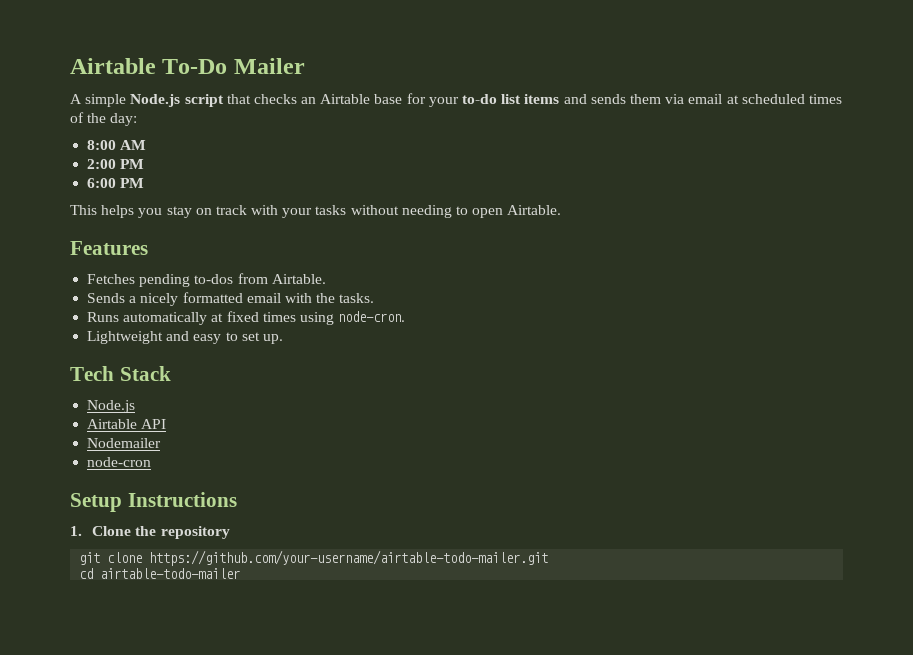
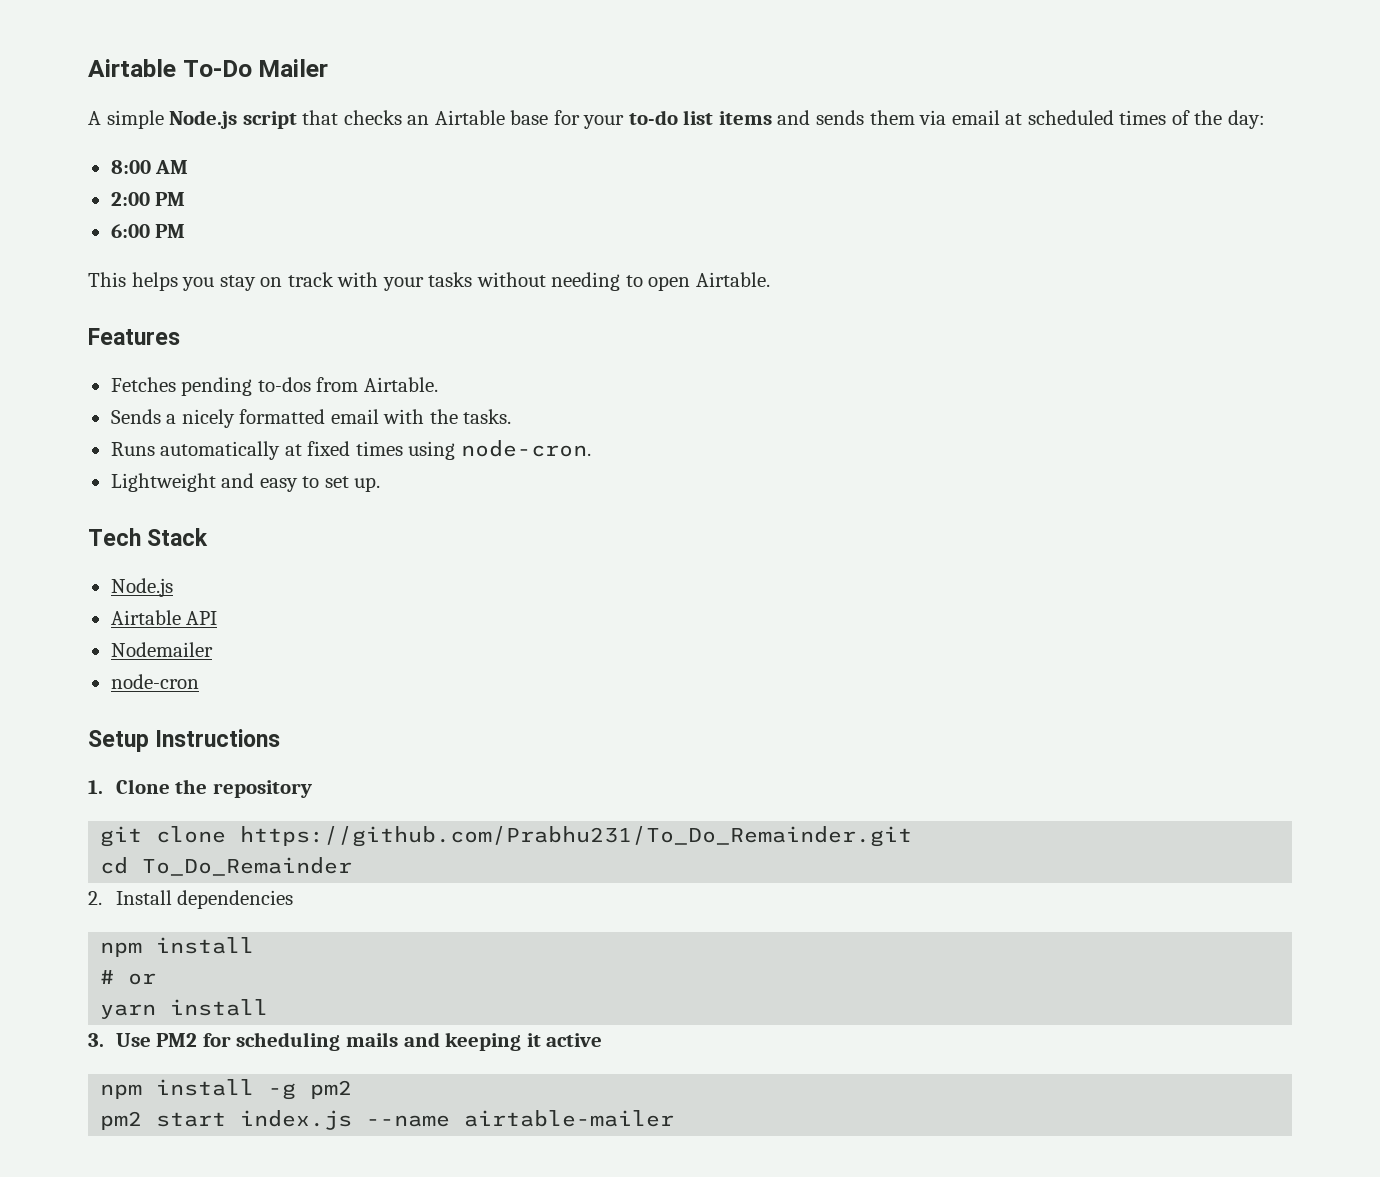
[149,550,549,566] https://github.com/your-username/airtable-todo-mailer.git -> [240,826,913,847] https://github.com/Prabhu231/To_Do_Remainder.git
[100,568,241,579] airtable-todo-mailer -> [142,857,353,876] [88,890,294,909] [100,937,255,957] [100,970,157,985] [100,999,269,1019] [88,1032,603,1051] [100,1079,353,1100] [100,1110,675,1130] To_Do_Remainder // 2. Install dependencies // npm install // # or // yarn install // 3. Use PM2 for scheduling mails and keeping it active // npm install -g pm2 // pm2 start index.js --name airtable-mailer

